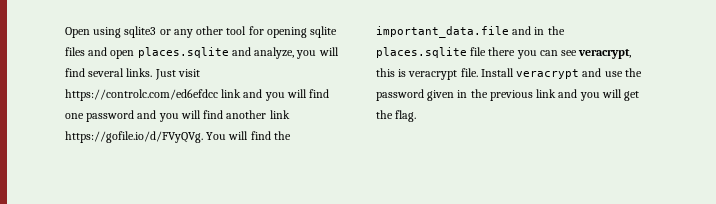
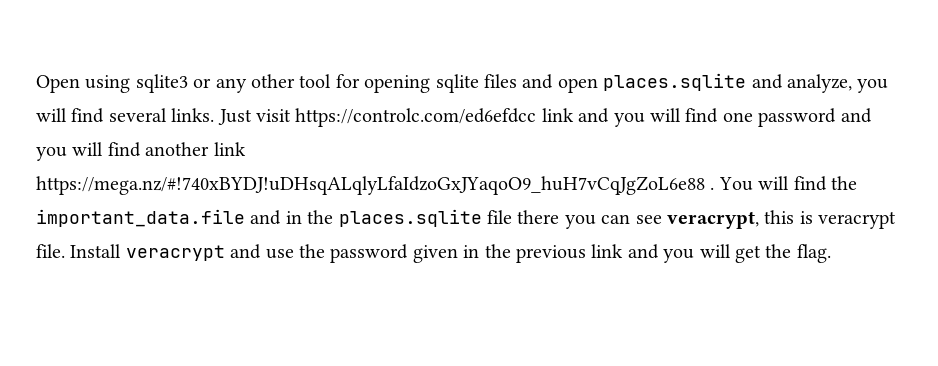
[65,131,203,143] https://gofile.io/d/FVyQVg. -> [36,176,715,195] https://mega.nz/#!740xBYDJ!uDHsqALqlyLfaIdzoGxJYaqoO9_huH7vCqJgZoL6e88 .

